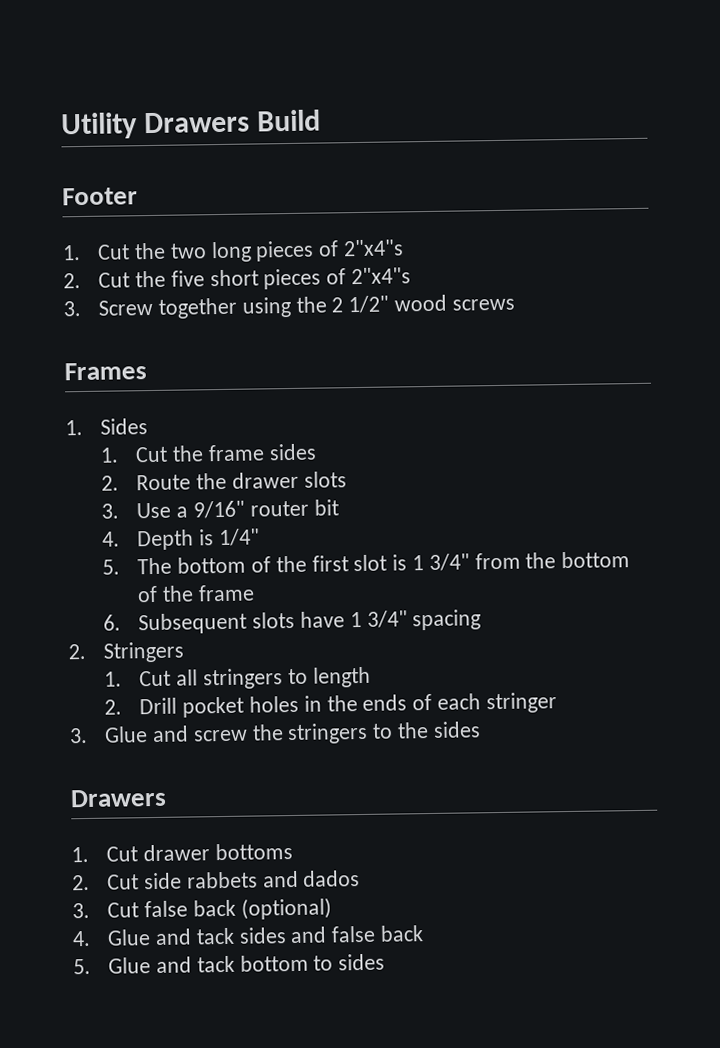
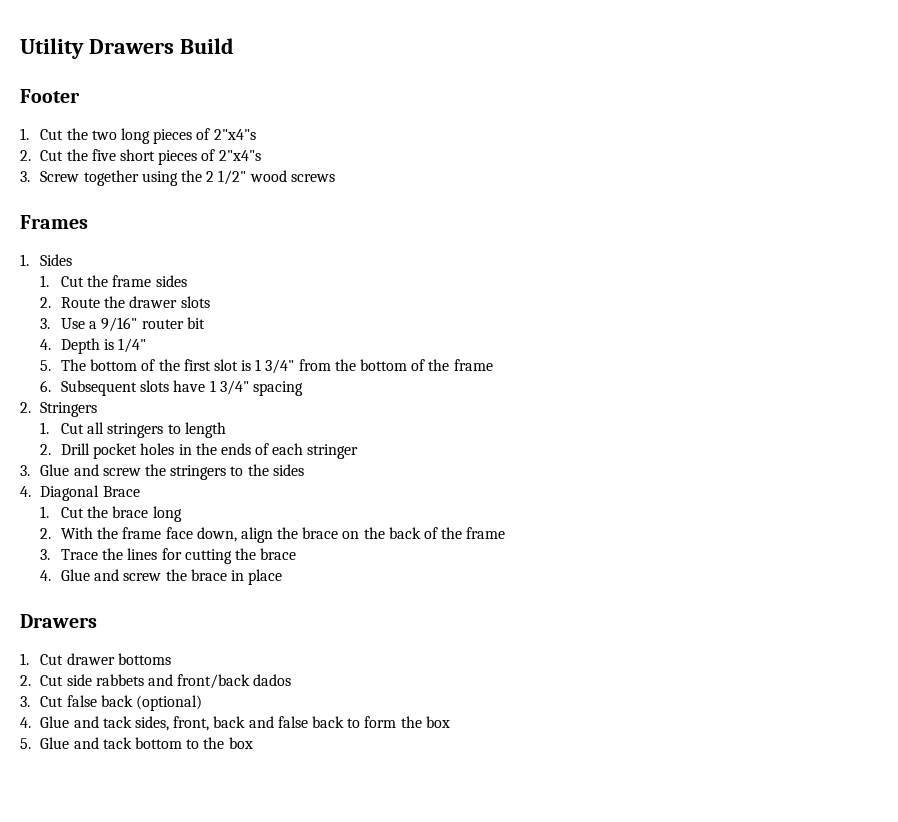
(481, 729) none -> [20,485,140,501] [40,506,182,522] [40,527,506,543] [40,548,297,564] [40,569,283,585] // 4. Diagonal Brace // 1. Cut the brace long // 2. With the frame face down, align the brace on the back of the frame // 3. Trace the lines for cutting the brace // 4. Glue and screw the brace in place
(299, 879) none -> [177,674,251,689] front/back
[238,927,287,944] sides -> [135,716,246,731] sides, front, back
(425, 933) none -> [347,716,450,728] to form the box
[338,953,386,971] sides -> [203,737,253,749] the box

